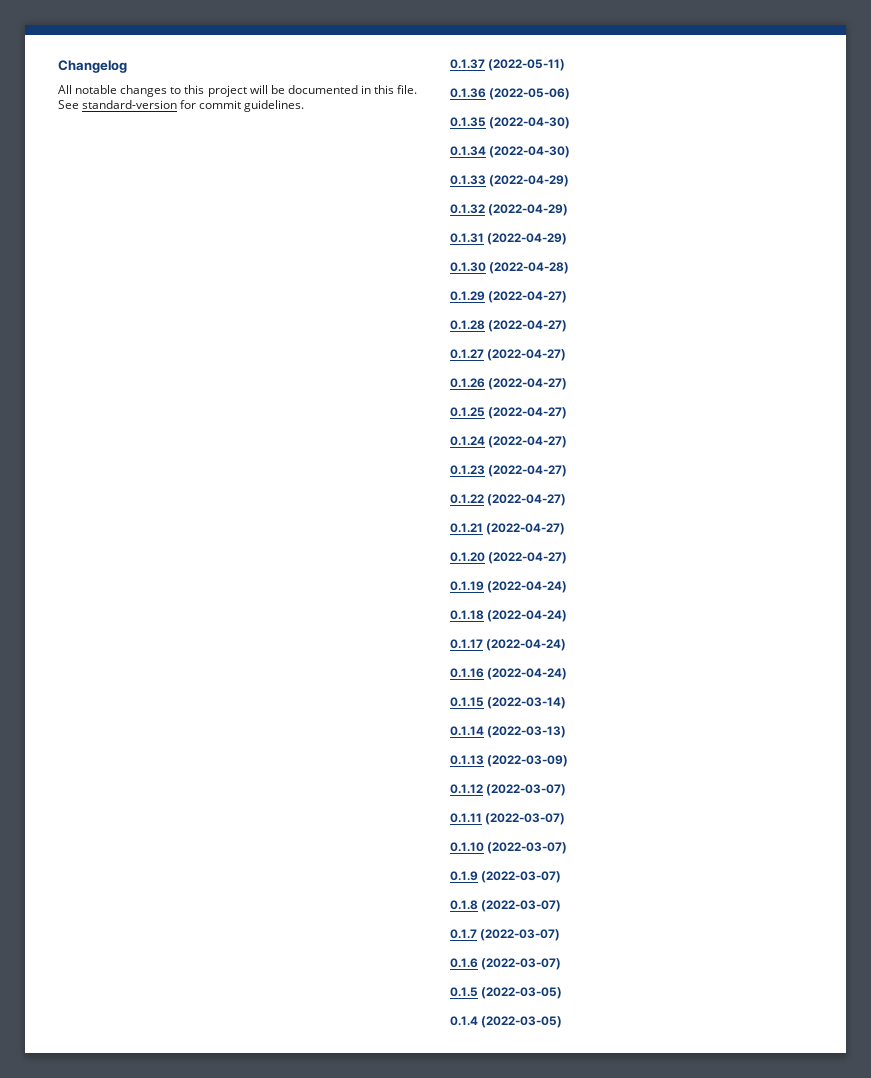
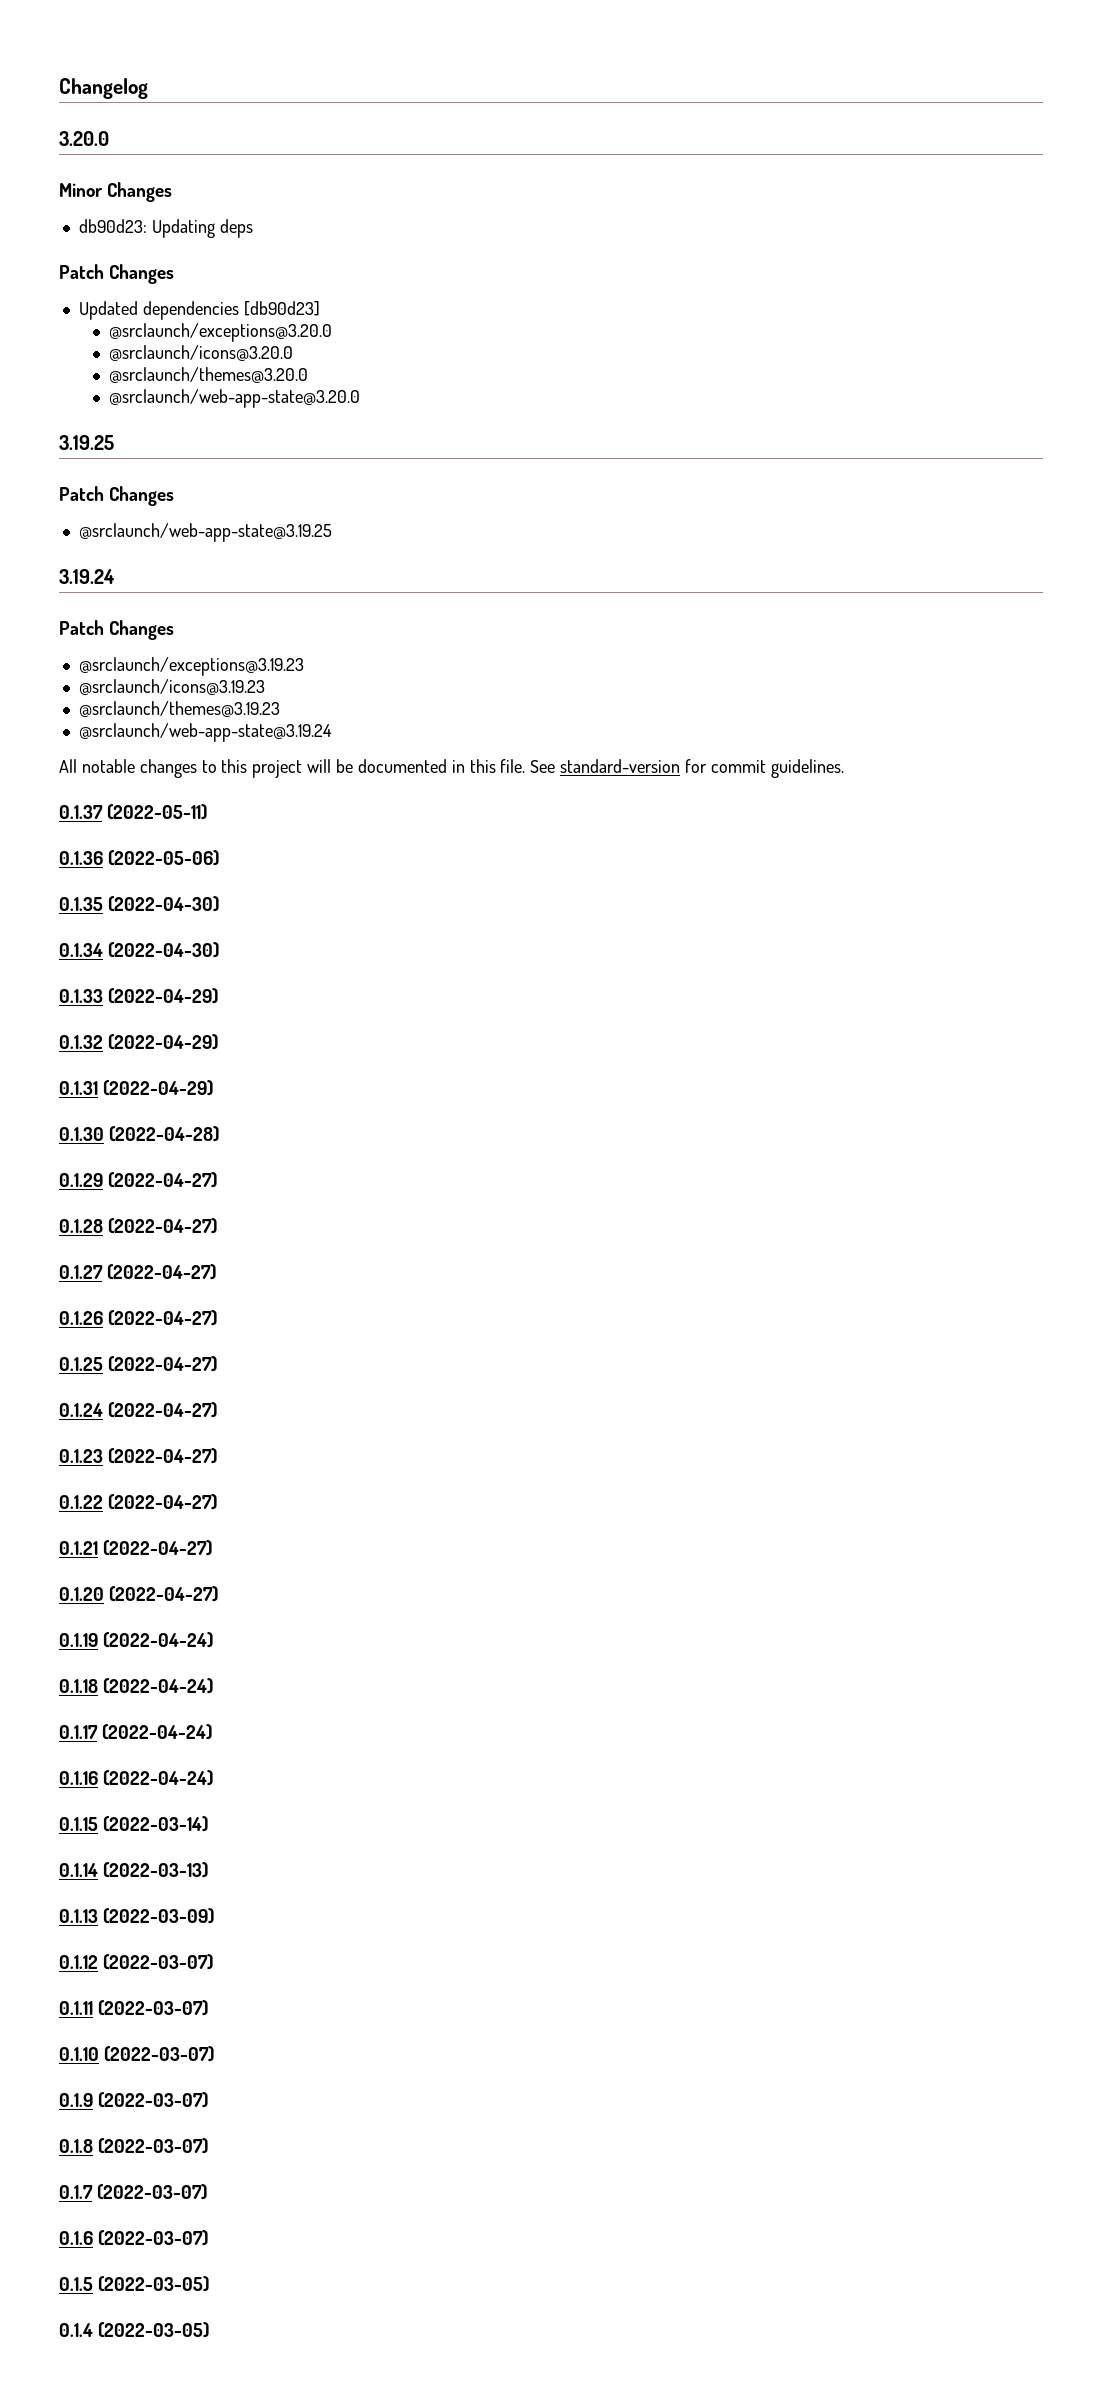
(127, 66) none -> [59,131,109,146] [59,182,173,202] [78,219,253,238] [59,264,175,284] [78,301,320,320] [109,323,333,342] [109,345,294,361] [109,367,309,383] [109,389,361,408] [59,435,114,450] [59,486,175,506] [78,523,332,542] [59,569,115,584] [59,620,175,640] [78,657,304,676] [78,679,265,695] [78,701,280,717] [78,723,332,742] // 3.20.0 // Minor Changes // db90d23: Updating deps // Patch Changes // Updated dependencies [db90d23] // @srclaunch/exceptions@3.20.0 // @srclaunch/icons@3.20.0 // @srclaunch/themes@3.20.0 // @srclaunch/web-app-state@3.20.0 // 3.19.25 // Patch Changes // @srclaunch/web-app-state@3.19.25 // 3.19.24 // Patch Changes // @srclaunch/exceptions@3.19.23 // @srclaunch/icons@3.19.23 // @srclaunch/themes@3.19.23 // @srclaunch/web-app-state@3.19.24

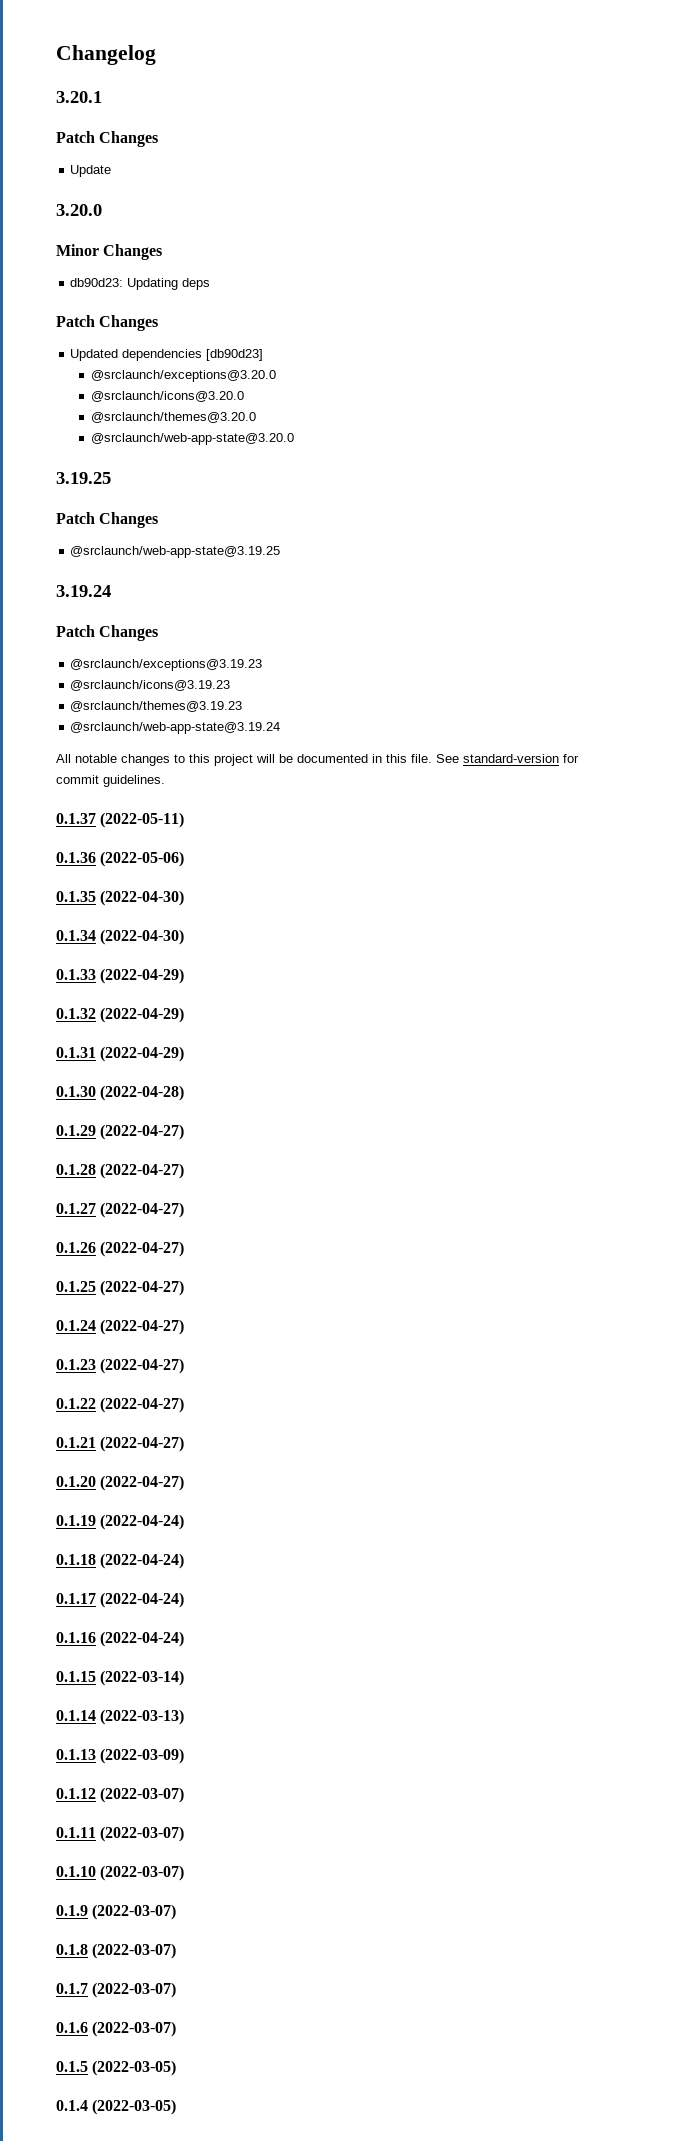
(148, 88) none -> [56,91,102,103] [56,131,159,147] [70,165,112,177] // 3.20.1 // Patch Changes // Update

